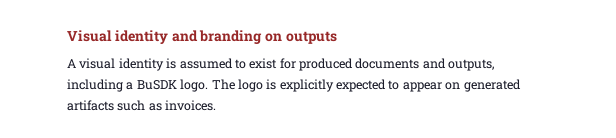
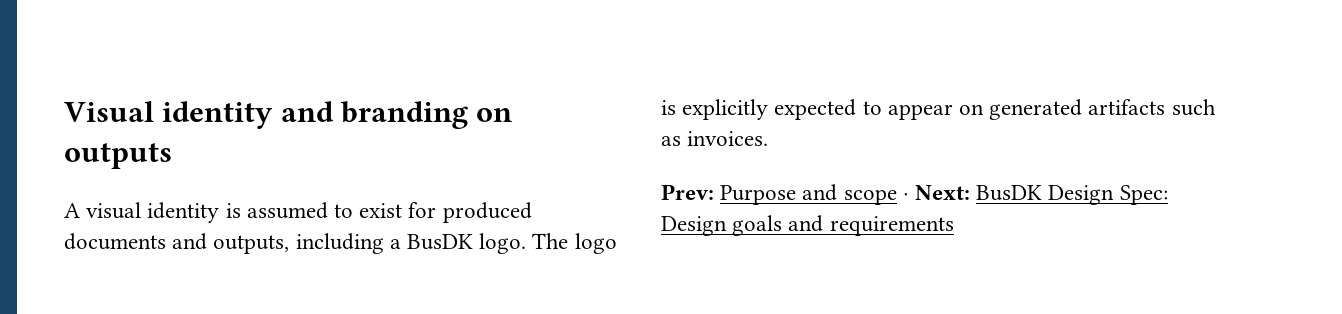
[136,80,177,90] BuSDK -> [407,234,474,250] BusDK
(217, 105) none -> [661,184,1168,205] [661,215,954,236] // Prev: Purpose and scope · Next: BusDK Design Spec: Design goals and requirements

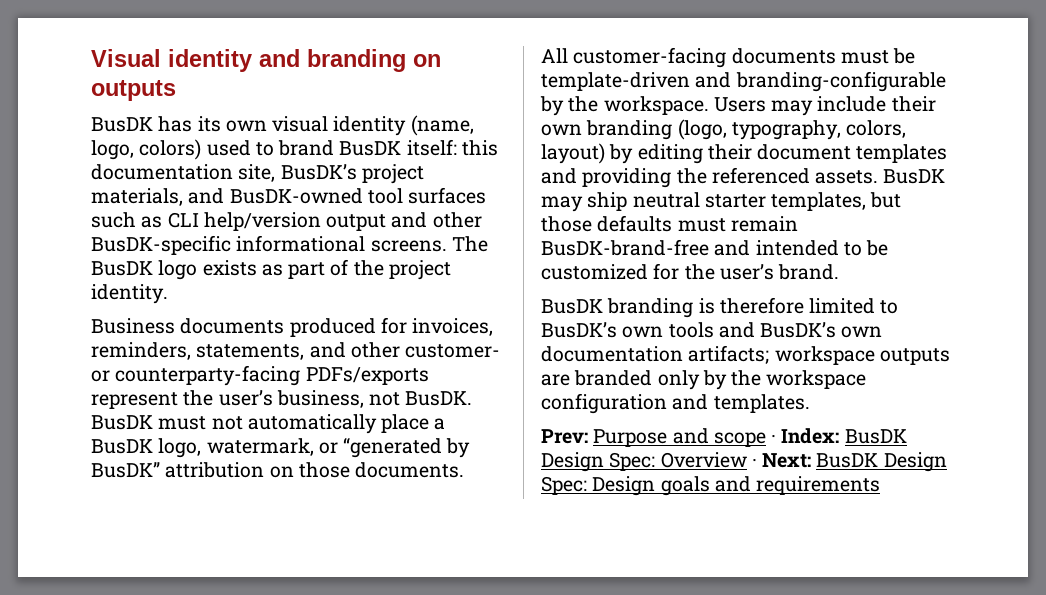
[64,202,532,223] [64,233,617,254] [661,99,1216,120] [661,131,769,146] A visual identity is assumed to exist for produced documents and outputs, including a BusDK logo. The logo is explicitly expected to appear on generated artifacts such as invoices. -> [91,115,474,136] [91,139,498,160] [91,164,424,184] [91,187,487,206] [91,212,482,231] [91,235,488,255] [91,259,451,280] [91,284,168,304] [91,317,494,337] [91,342,501,360] [91,365,429,386] [91,390,473,409] [91,414,446,434] [91,437,471,458] [91,462,465,478] [541,47,916,68] [541,71,946,92] [540,96,936,116] [541,119,907,140] [541,143,948,164] [541,167,946,188] [541,192,902,212] [541,215,798,232] [541,239,889,256] [541,263,840,280] [541,297,899,318] [541,322,883,338] [541,345,950,365] [541,370,867,390] [541,393,810,414] BusDK has its own visual identity (name, logo, colors) used to brand BusDK itself: this documentation site, BusDK’s project materials, and BusDK-owned tool surfaces such as CLI help/version output and other BusDK-specific informational screens. The BusDK logo exists as part of the project identity. // Business documents produced for invoices, reminders, statements, and other customer- or counterparty-facing PDFs/exports represent the user’s business, not BusDK. BusDK must not automatically place a BusDK logo, watermark, or “generated by BusDK” attribution on those documents. // All customer-facing documents must be template-driven and branding-configurable by the workspace. Users may include their own branding (logo, typography, colors, layout) by editing their document templates and providing the referenced assets. BusDK may ship neutral starter templates, but those defaults must remain BusDK-brand-free and intended to be customized for the user’s brand. // BusDK branding is therefore limited to BusDK’s own tools and BusDK’s own documentation artifacts; workspace outputs are branded only by the workspace configuration and templates.
(909, 196) none -> [781,428,907,444] [541,452,757,472] Index: BusDK Design Spec: Overview ·

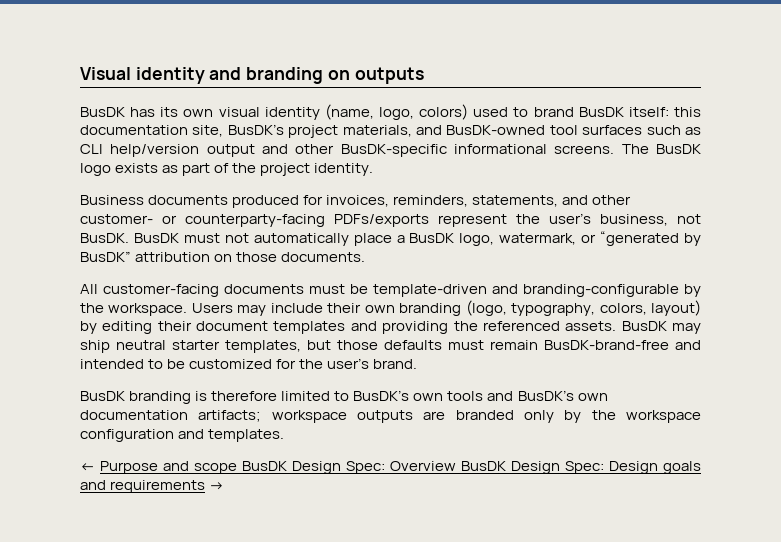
[541,429,588,444] Prev: -> [80,463,95,471] ←
[771,428,840,444] · Index: -> (237, 468) none
[751,453,812,468] · Next: -> (456, 466) none
(881, 485) none -> [209,482,225,490] →

